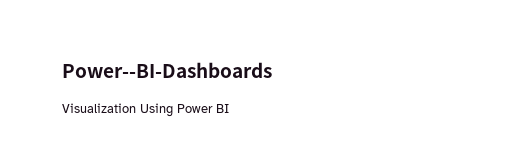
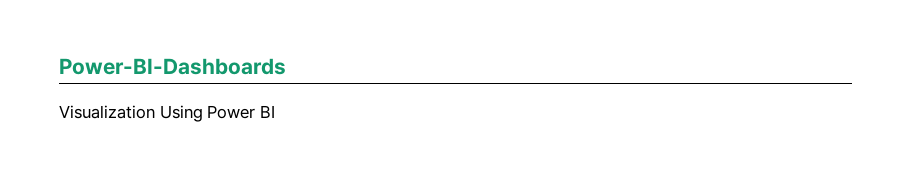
[62,62,272,78] Power--BI-Dashboards -> [59,58,286,75] Power-BI-Dashboards

